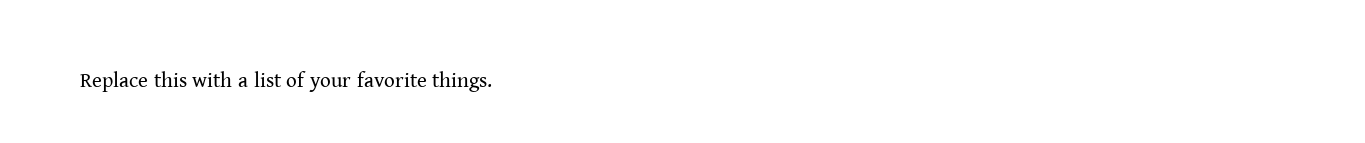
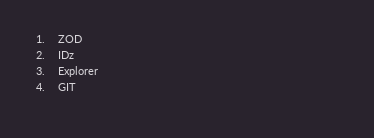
[80,71,493,92] Replace this with a list of your favorite things. -> [36,35,82,43] [36,51,74,59] [36,66,98,77] [36,83,76,91] 1. ZOD // 2. IDz // 3. Explorer // 4. GIT

